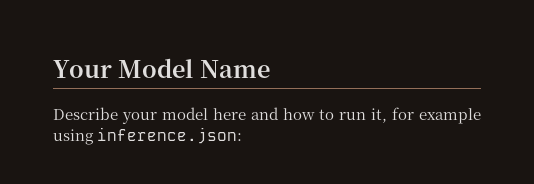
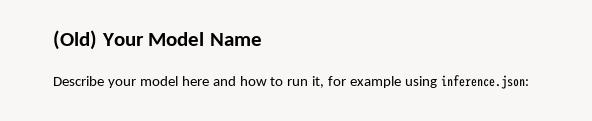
(53, 69) none -> [53,30,97,50] (Old)

